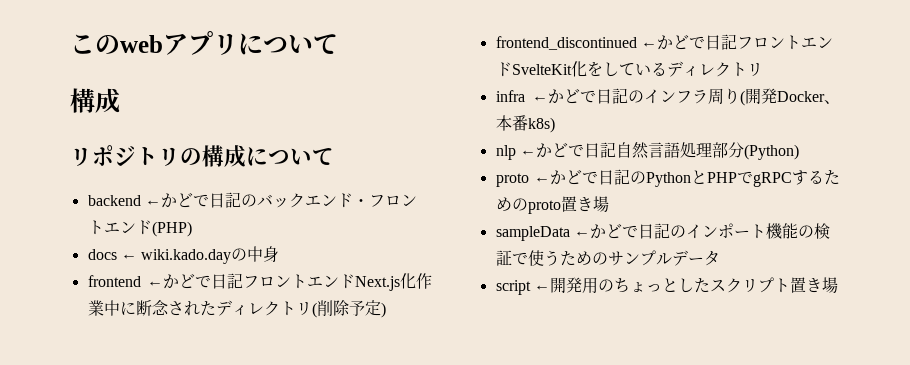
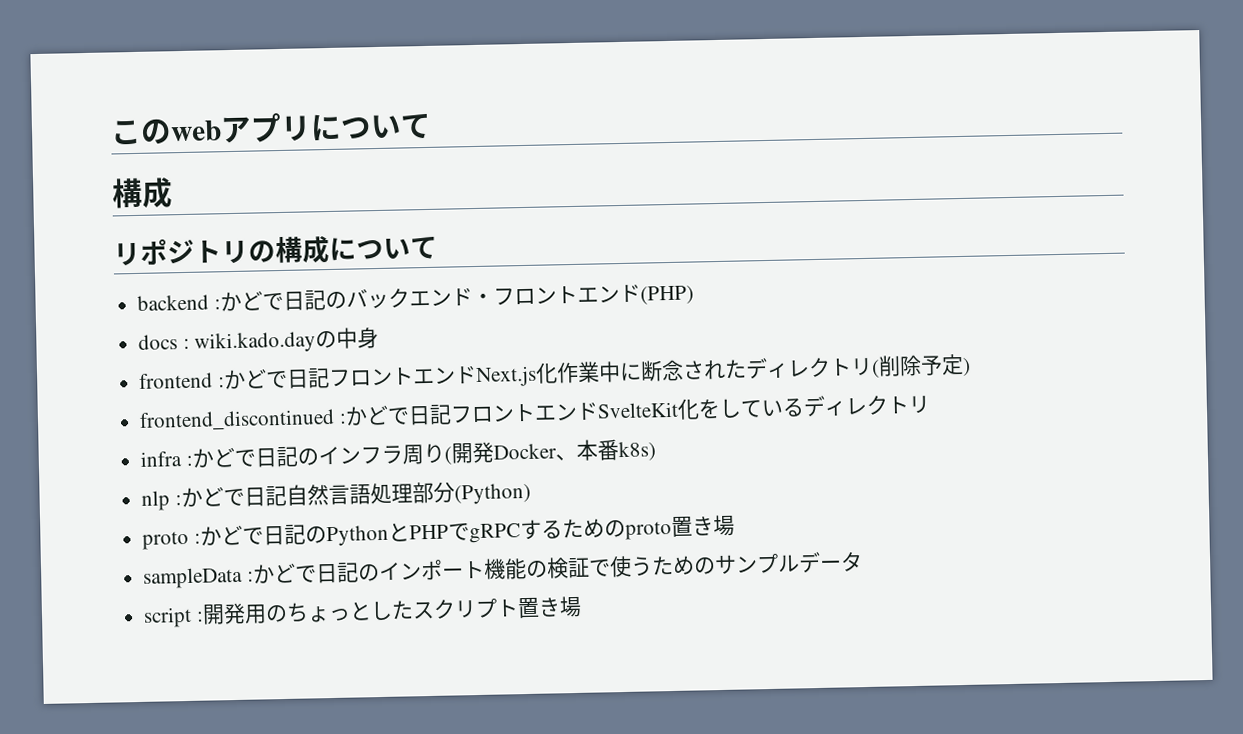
[144,200,161,206] ← -> [213,299,221,310] :
[120,254,137,260] ← -> [182,338,190,350] :
[146,281,163,287] ← -> [217,377,225,388] :
[640,42,657,48] ← -> [338,413,347,424] :
[532,96,548,102] ← -> [185,455,193,466] :
[519,150,536,156] ← -> [174,495,182,506] :
[534,177,550,183] ← -> [193,533,201,544] :
[573,231,590,237] ← -> [246,571,254,582] :
[533,285,550,291] ← -> [195,611,204,622] :

